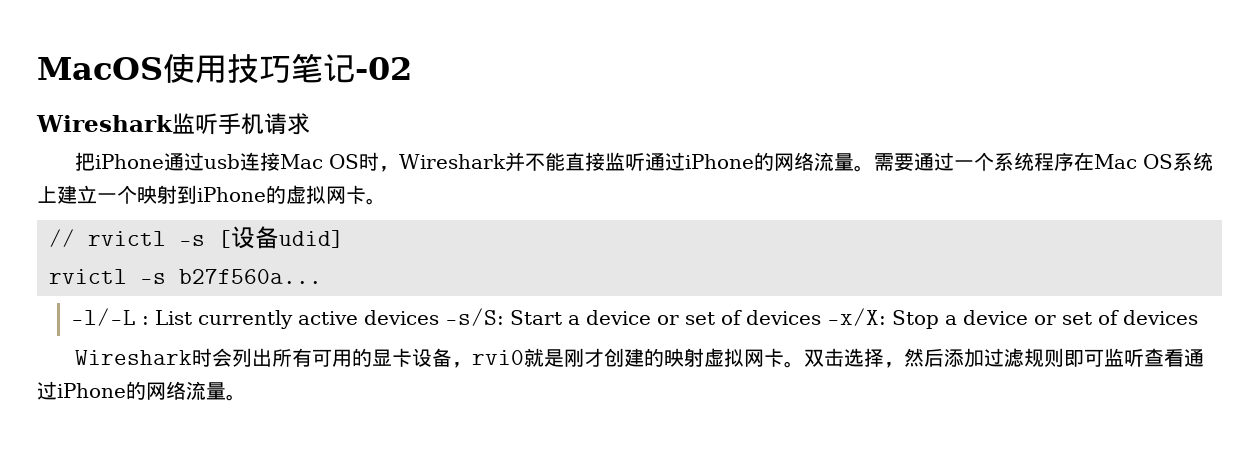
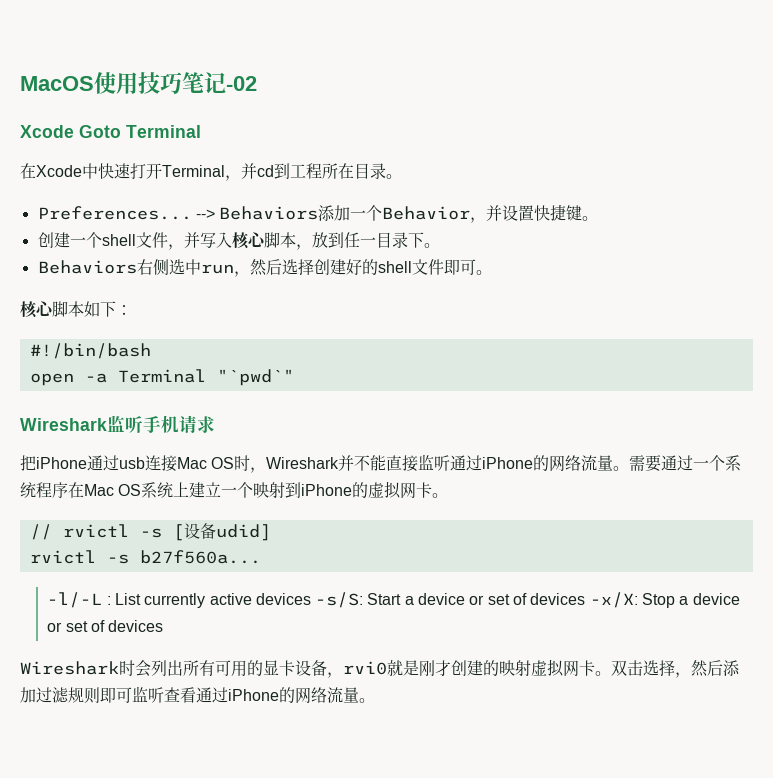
(412, 68) none -> [20,125,201,138] [20,163,402,181] [37,204,599,223] [37,232,440,250] [37,259,492,277] [20,301,132,318] [29,343,151,359] [29,369,294,386] // Xcode Goto Terminal // 在Xcode中快速打开Terminal，并cd到工程所在目录。 // Preferences... --> Behaviors添加一个Behavior，并设置快捷键。 // 创建一个shell文件，并写入核心脚本，放到任一目录下。 // Behaviors右侧选中run，然后选择创建好的shell文件即可。 // 核心脚本如下： // #!/bin/bash // open -a Terminal "`pwd`"

